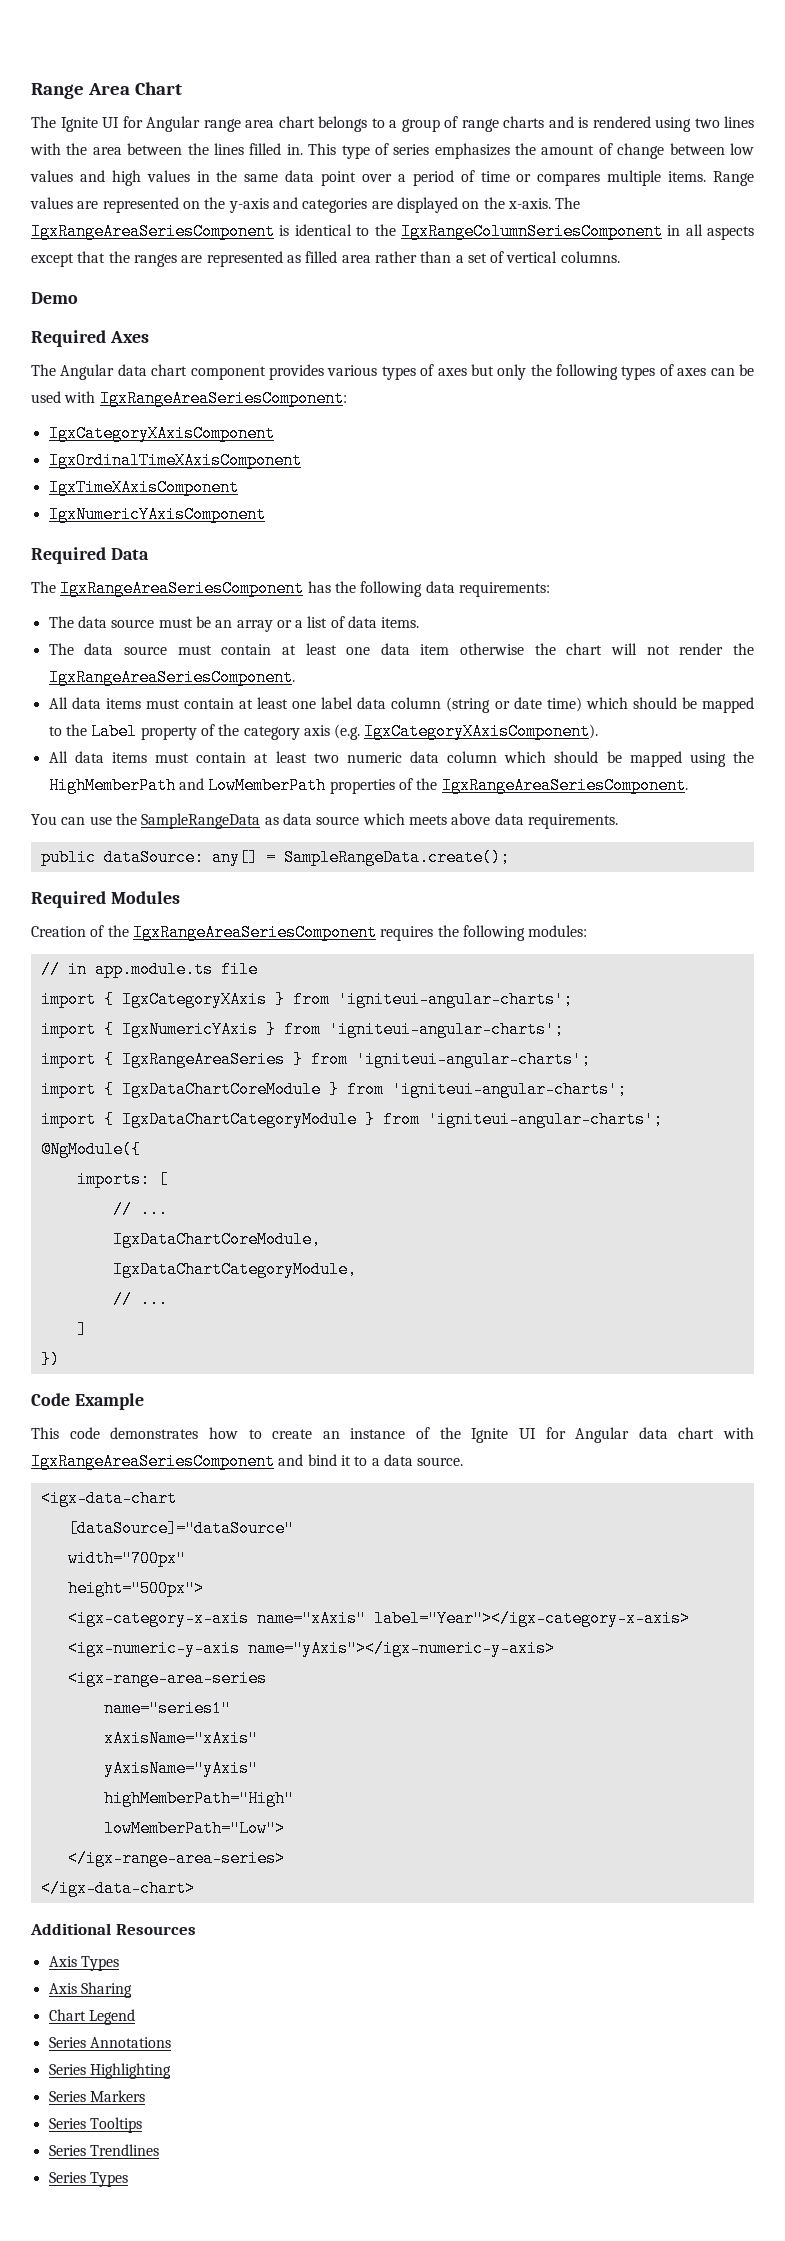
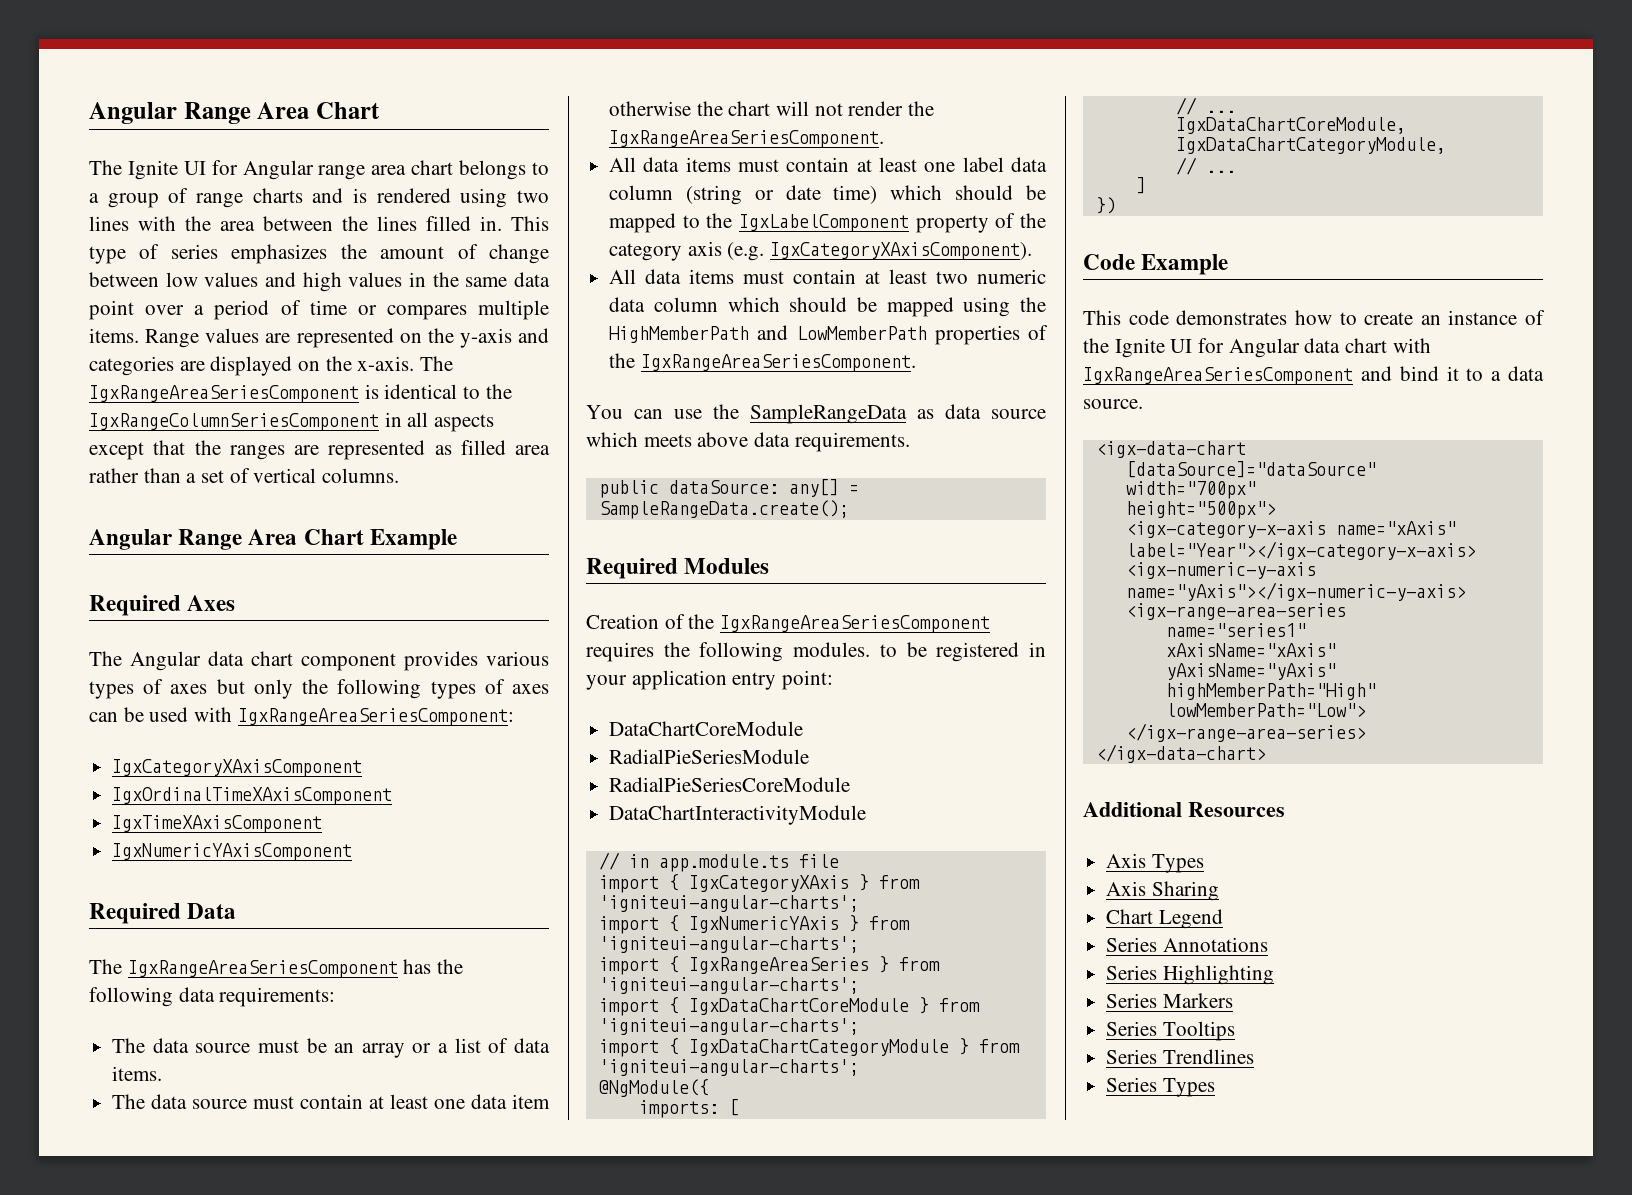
(31, 91) none -> [89,102,177,124] Angular
[31,292,78,304] Demo -> [89,529,457,550] Angular Range Area Chart Example
[91,723,138,740] Label -> [739,214,910,232] IgxLabelComponent
[528,925,588,937] modules: -> [793,642,1046,662] [586,670,834,690] [609,721,804,736] [609,749,810,764] [609,777,851,792] [609,805,867,825] modules. to be registered in your application entry point: // DataChartCoreModule // RadialPieSeriesModule // RadialPieSeriesCoreModule // DataChartInteractivityModule

